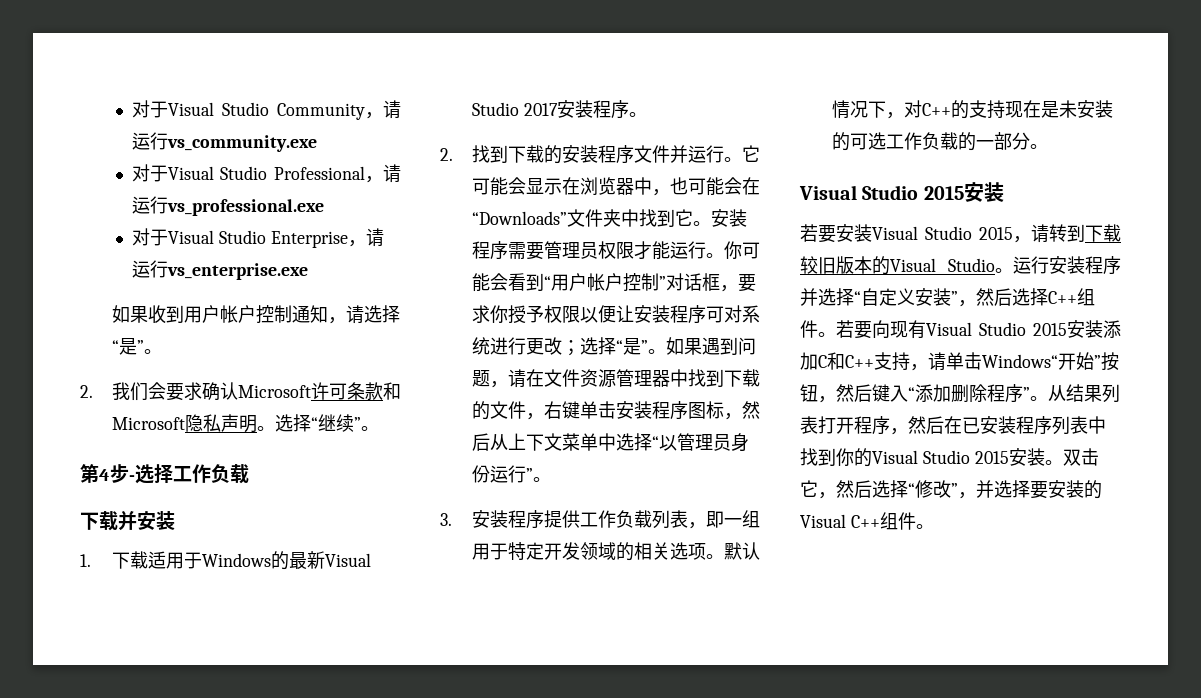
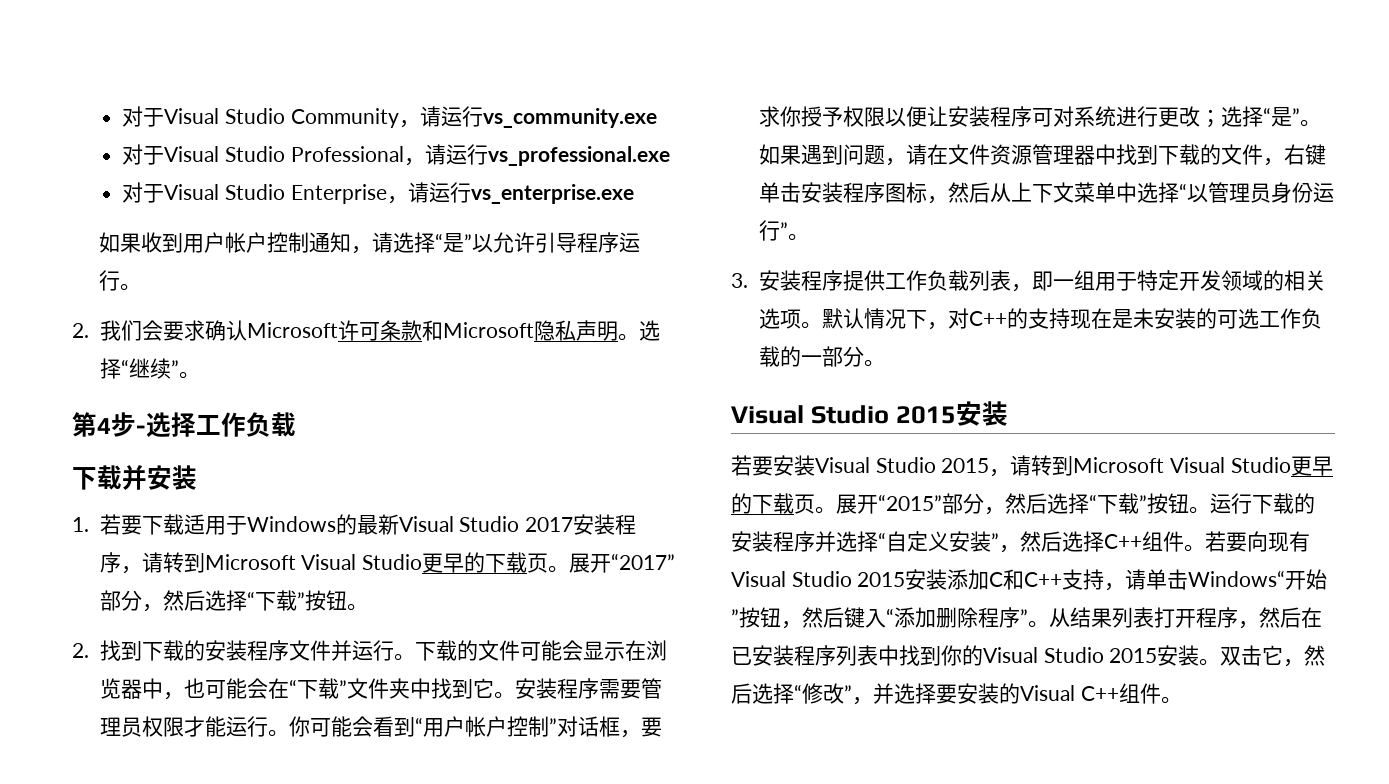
(144, 346) none -> [472,232,641,253] [99,270,121,291] 以允许引导程序运行
(91, 560) none -> [99,514,142,535] 若要
(629, 109) none -> [120,552,675,574] [99,590,347,612] ，请转到Microsoft Visual Studio更早的下载页。展开“2017”部分，然后选择“下载”按钮
[741,145,760,162] 它 -> [414,640,520,661] 下载的文件
[471,211,567,225] “Downloads” -> [288,678,347,699] “下载”
[1085,224,1121,242] [800,256,1049,275] 下载较旧版本的Visual Studio。运行 -> [1073,456,1333,476] [731,493,1315,515] Microsoft Visual Studio更早的下载页。展开“2015”部分，然后选择“下载”按钮。运行下载的

